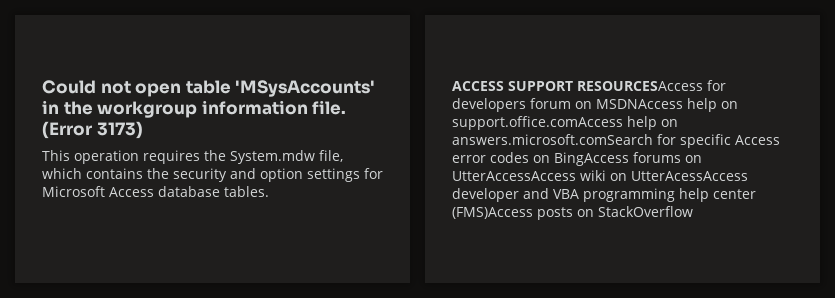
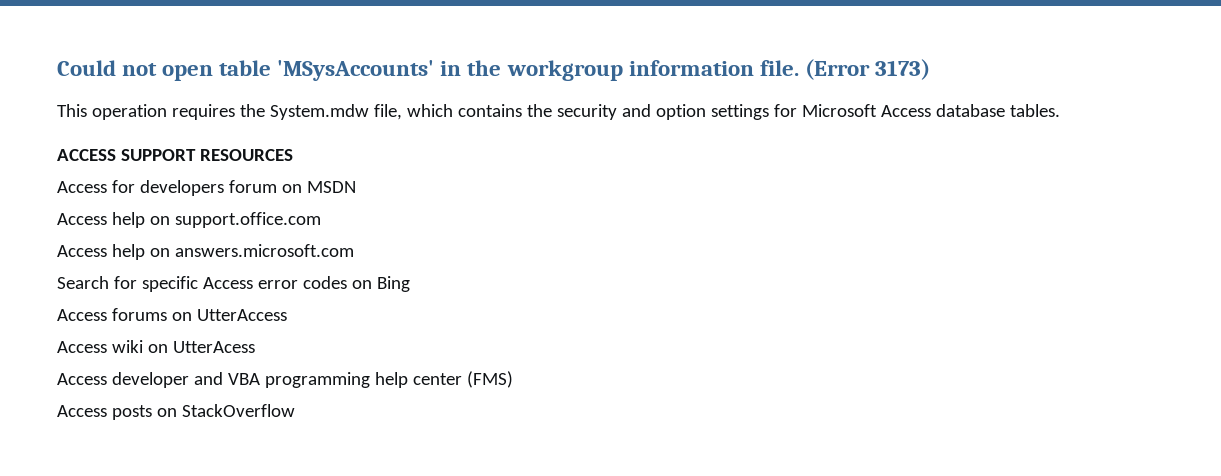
[577,81,703,91] RESOURCESAccess -> [199,149,293,161] [57,181,107,193] RESOURCES // Access
[596,98,738,112] [452,116,678,130] [452,134,653,145] MSDNAccess help on support.office.comAccess help on answers.microsoft.comSearch -> [306,181,356,193] [57,212,321,228] [57,244,354,260] [57,276,109,289] MSDN // Access help on support.office.com // Access help on answers.microsoft.com // Search
[554,152,702,166] [452,170,748,181] BingAccess forums on UtterAccessAccess wiki on UtterAcessAccess -> [376,276,410,292] [57,308,287,321] [57,340,255,353] [57,373,107,385] Bing // Access forums on UtterAccess // Access wiki on UtterAcess // Access
[452,207,533,219] (FMS)Access -> [466,371,513,388] [57,405,107,417] (FMS) // Access

